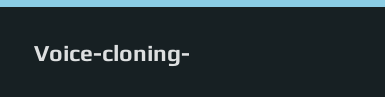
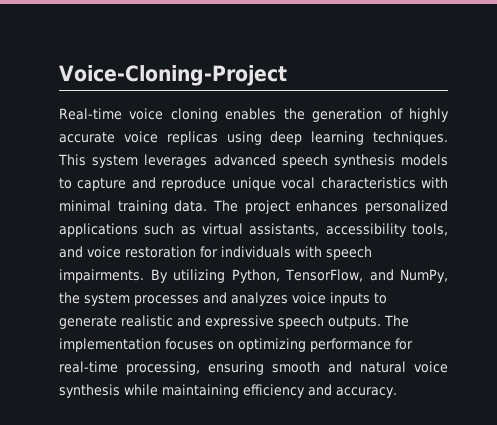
[34,44,190,67] Voice-cloning- -> [59,65,287,86] [59,108,449,122] [59,131,448,145] [58,154,448,168] [59,177,448,191] [59,200,448,214] [59,223,448,237] [59,246,372,260] [59,269,448,283] [59,292,387,306] [59,315,409,329] [59,338,413,352] [59,361,448,375] [59,384,397,398] Voice-Cloning-Project // Real-time voice cloning enables the generation of highly accurate voice replicas using deep learning techniques. This system leverages advanced speech synthesis models to capture and reproduce unique vocal characteristics with minimal training data. The project enhances personalized applications such as virtual assistants, accessibility tools, and voice restoration for individuals with speech impairments. By utilizing Python, TensorFlow, and NumPy, the system processes and analyzes voice inputs to generate realistic and expressive speech outputs. The implementation focuses on optimizing performance for real-time processing, ensuring smooth and natural voice synthesis while maintaining efficiency and accuracy.

